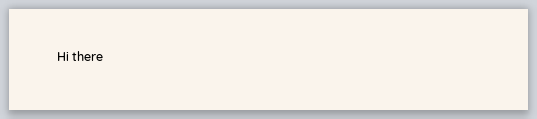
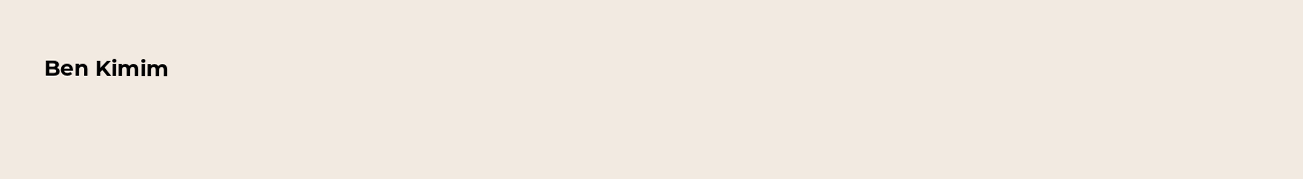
[57,51,104,61] Hi there -> [44,58,170,77] Ben Kimim

